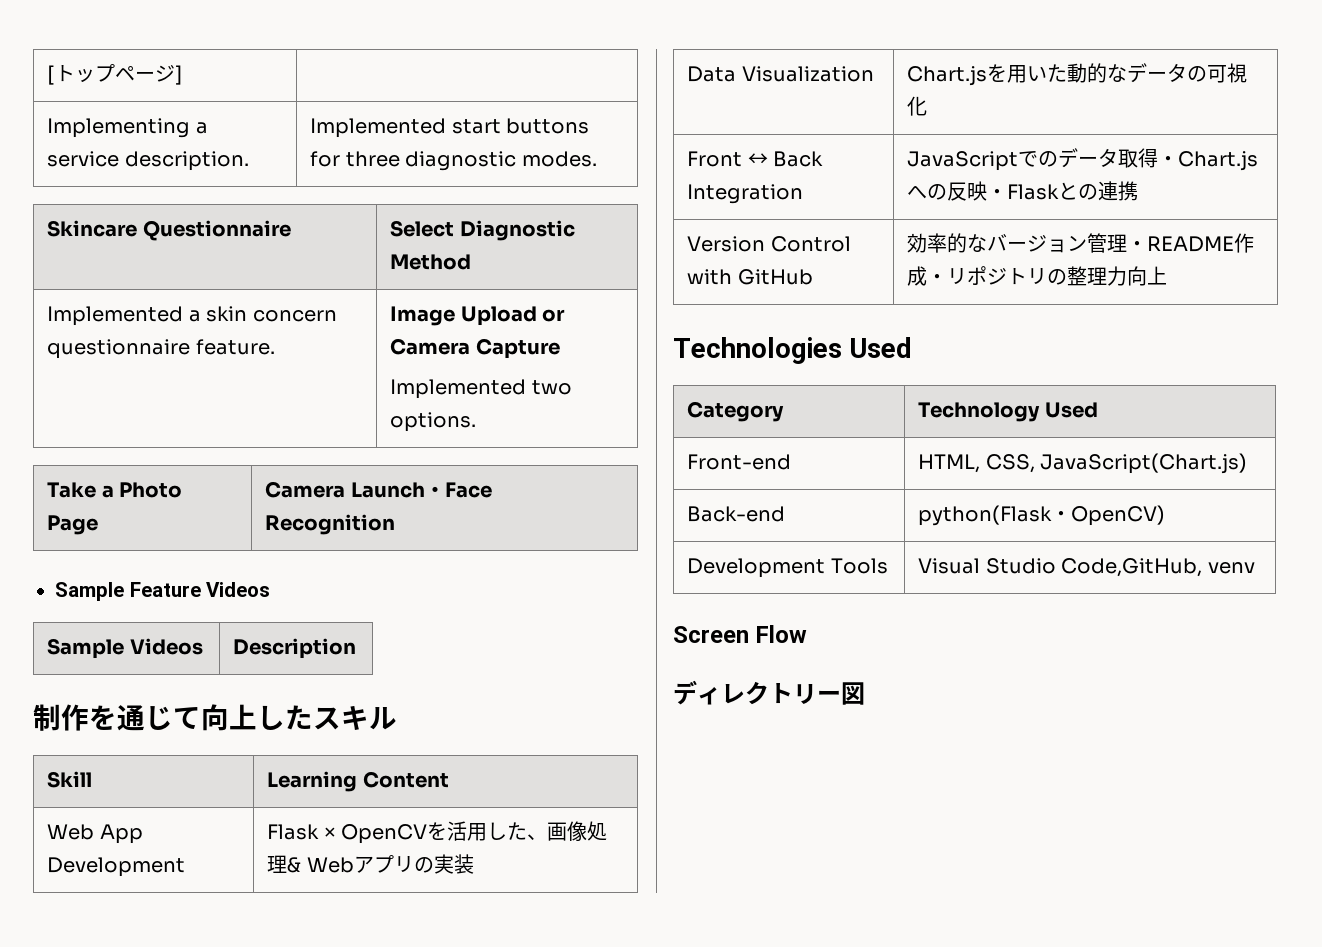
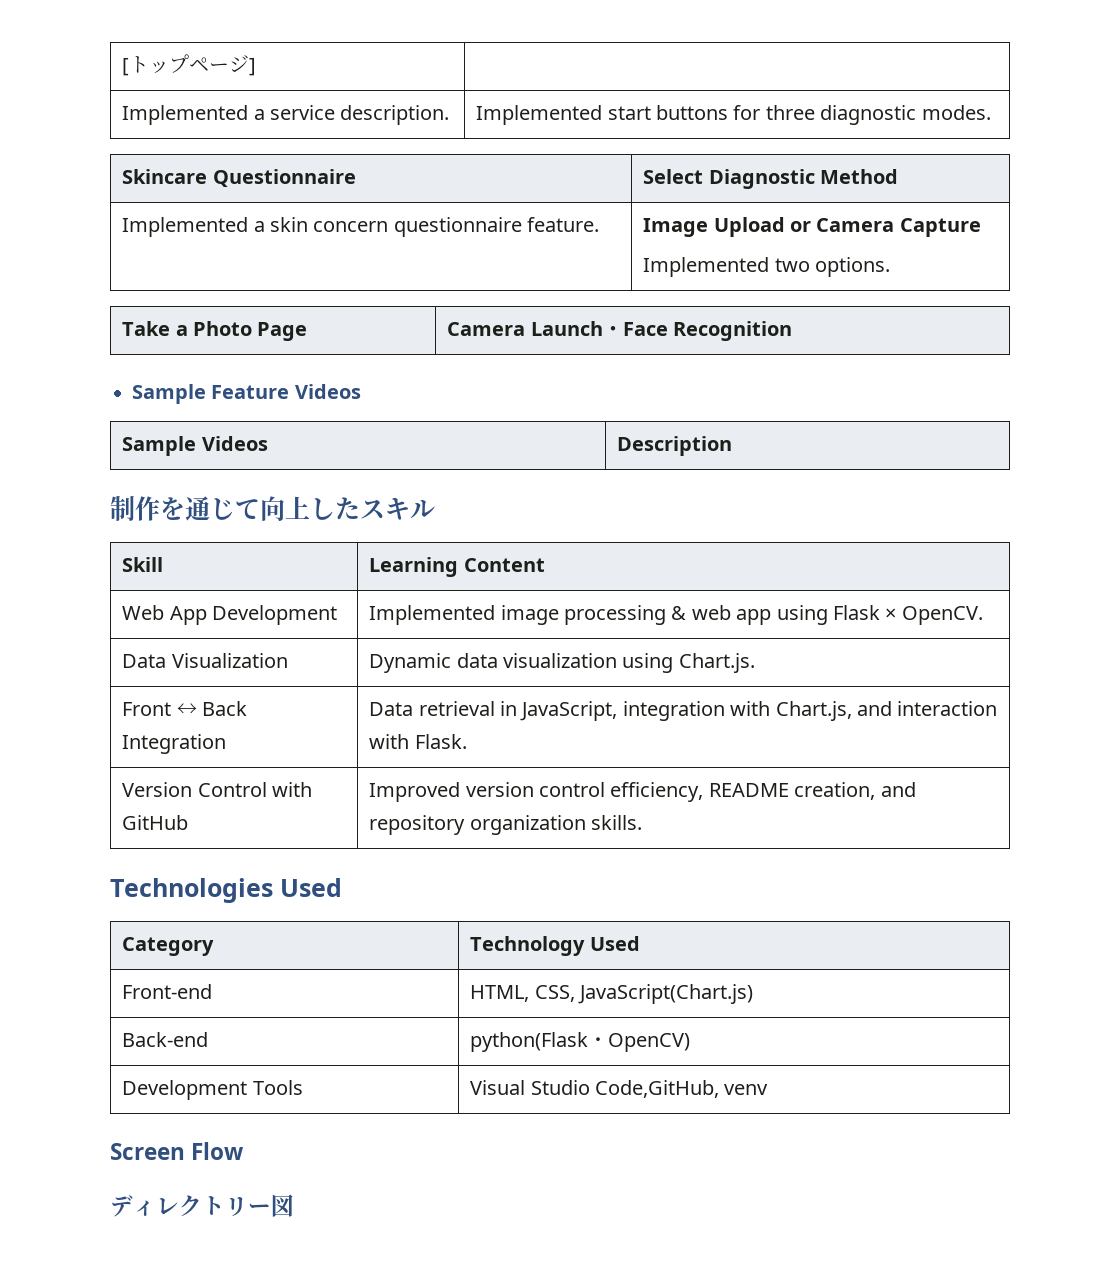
[47,118,191,138] Implementing -> [122,105,249,125] Implemented
[267,821,608,844] [267,854,474,874] [687,66,874,82] [907,63,1248,86] [907,96,928,116] [687,151,824,167] [687,184,804,204] [907,148,1259,171] [907,181,1139,201] [687,236,851,252] [687,269,813,285] [907,233,1255,253] [907,266,1168,286] Flask × OpenCVを活用した、画像処理& Webアプリの実装 // Data Visualization | Chart.jsを用いた動的なデータの可視化 // Front ↔ Back Integration | JavaScriptでのデータ取得・Chart.jsへの反映・Flaskとの連携 // Version Control with GitHub | 効率的なバージョン管理・README作成・リポジトリの整理力向上 -> [369,605,983,625] [122,653,288,668] [369,653,755,673] [122,701,248,716] [122,734,227,754] [369,701,998,721] [369,734,467,749] [122,782,313,797] [122,815,189,830] [369,782,916,802] [369,815,643,835] Implemented image processing & web app using Flask × OpenCV. // Data Visualization | Dynamic data visualization using Chart.js. // Front ↔ Back Integration | Data retrieval in JavaScript, integration with Chart.js, and interaction with Flask. // Version Control with GitHub | Improved version control efficiency, README creation, and repository organization skills.

